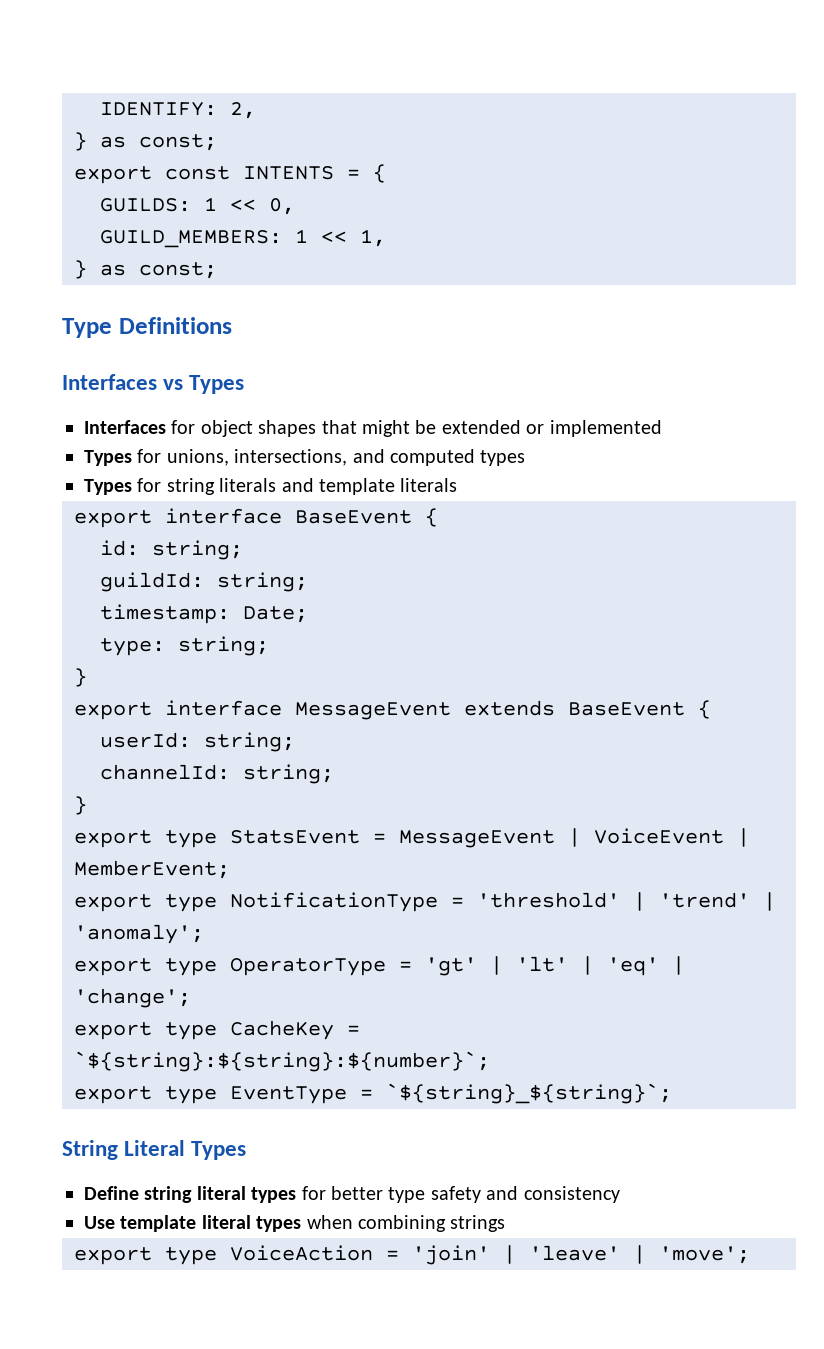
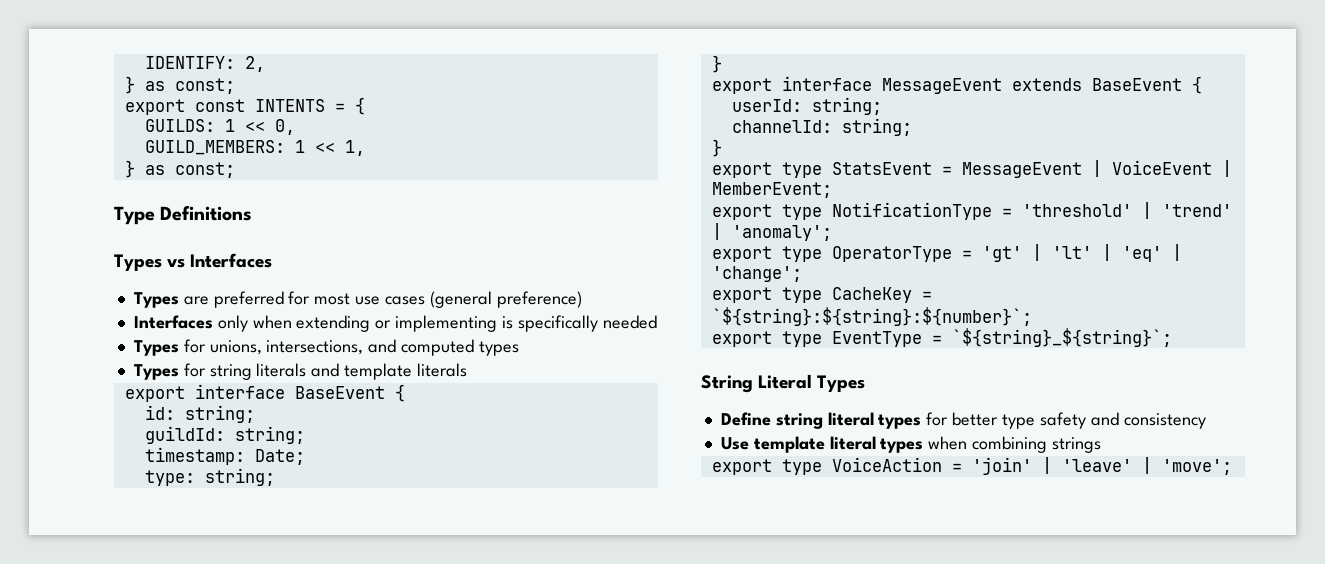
[62,374,245,394] [84,420,662,437] Interfaces vs Types // Interfaces for object shapes that might be extended or implemented -> [114,253,273,271] [133,291,582,308] [133,315,657,332] Types vs Interfaces // Types are preferred for most use cases (general preference) // Interfaces only when extending or implementing is specifically needed

